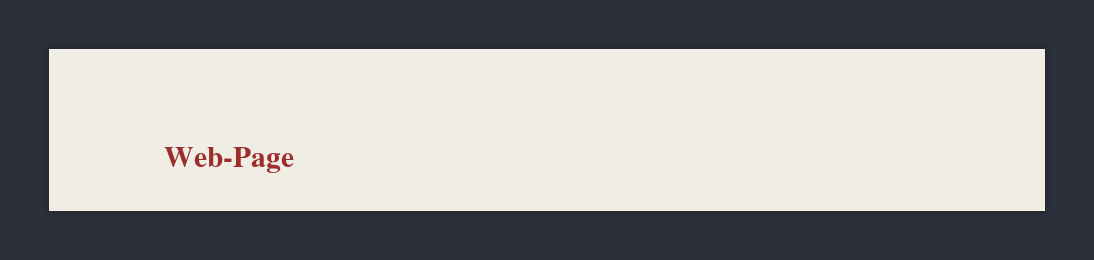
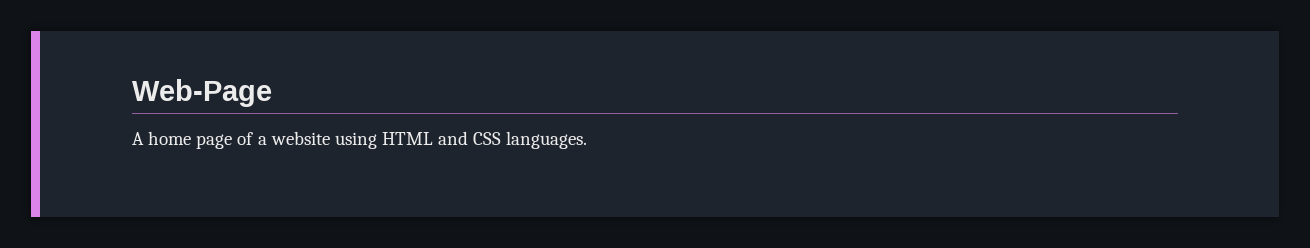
(294, 160) none -> [132,131,588,149] // A home page of a website using HTML and CSS languages.

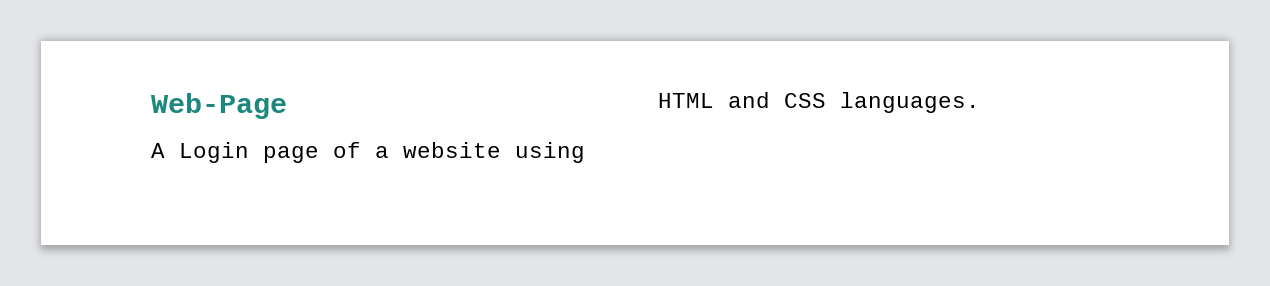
[148,131,192,145] home -> [179,142,249,163] Login

